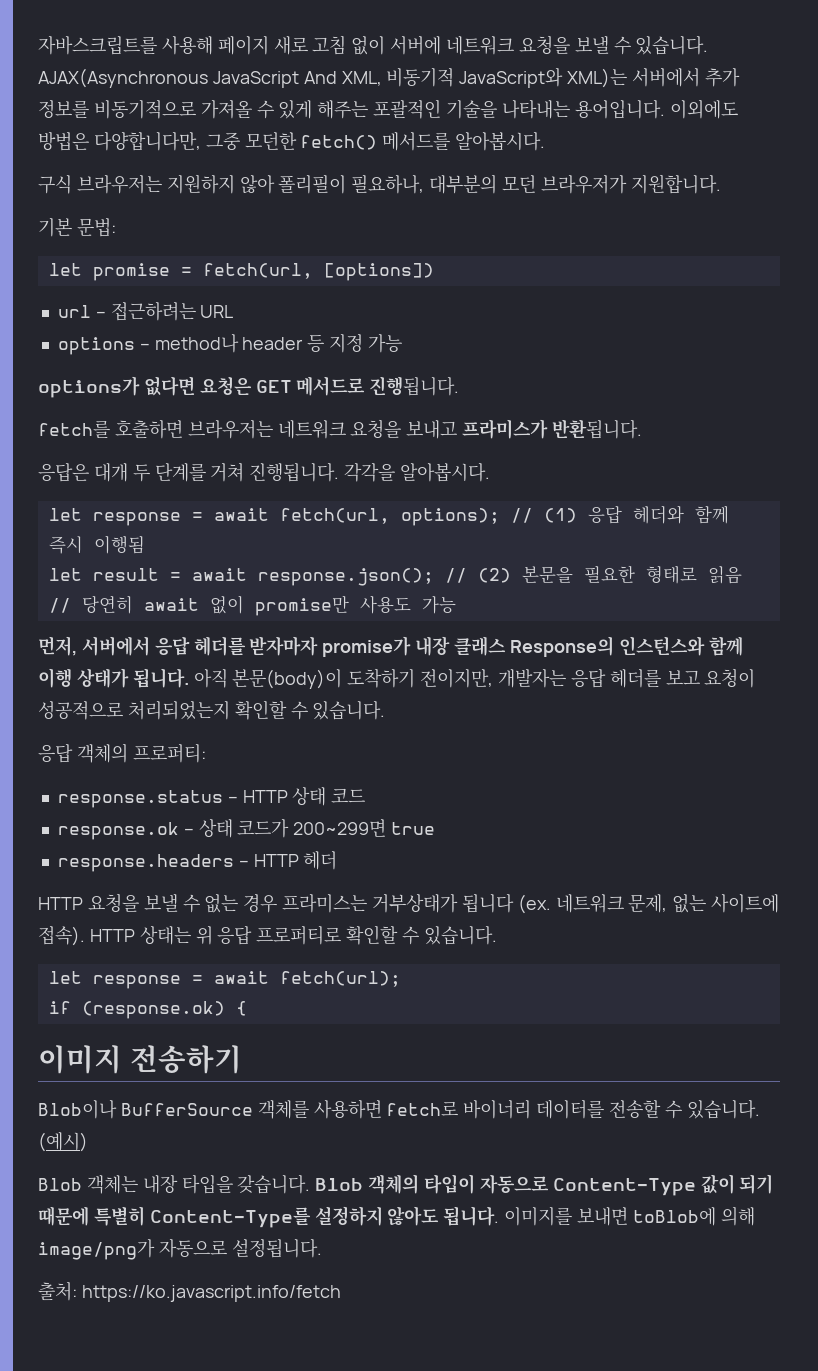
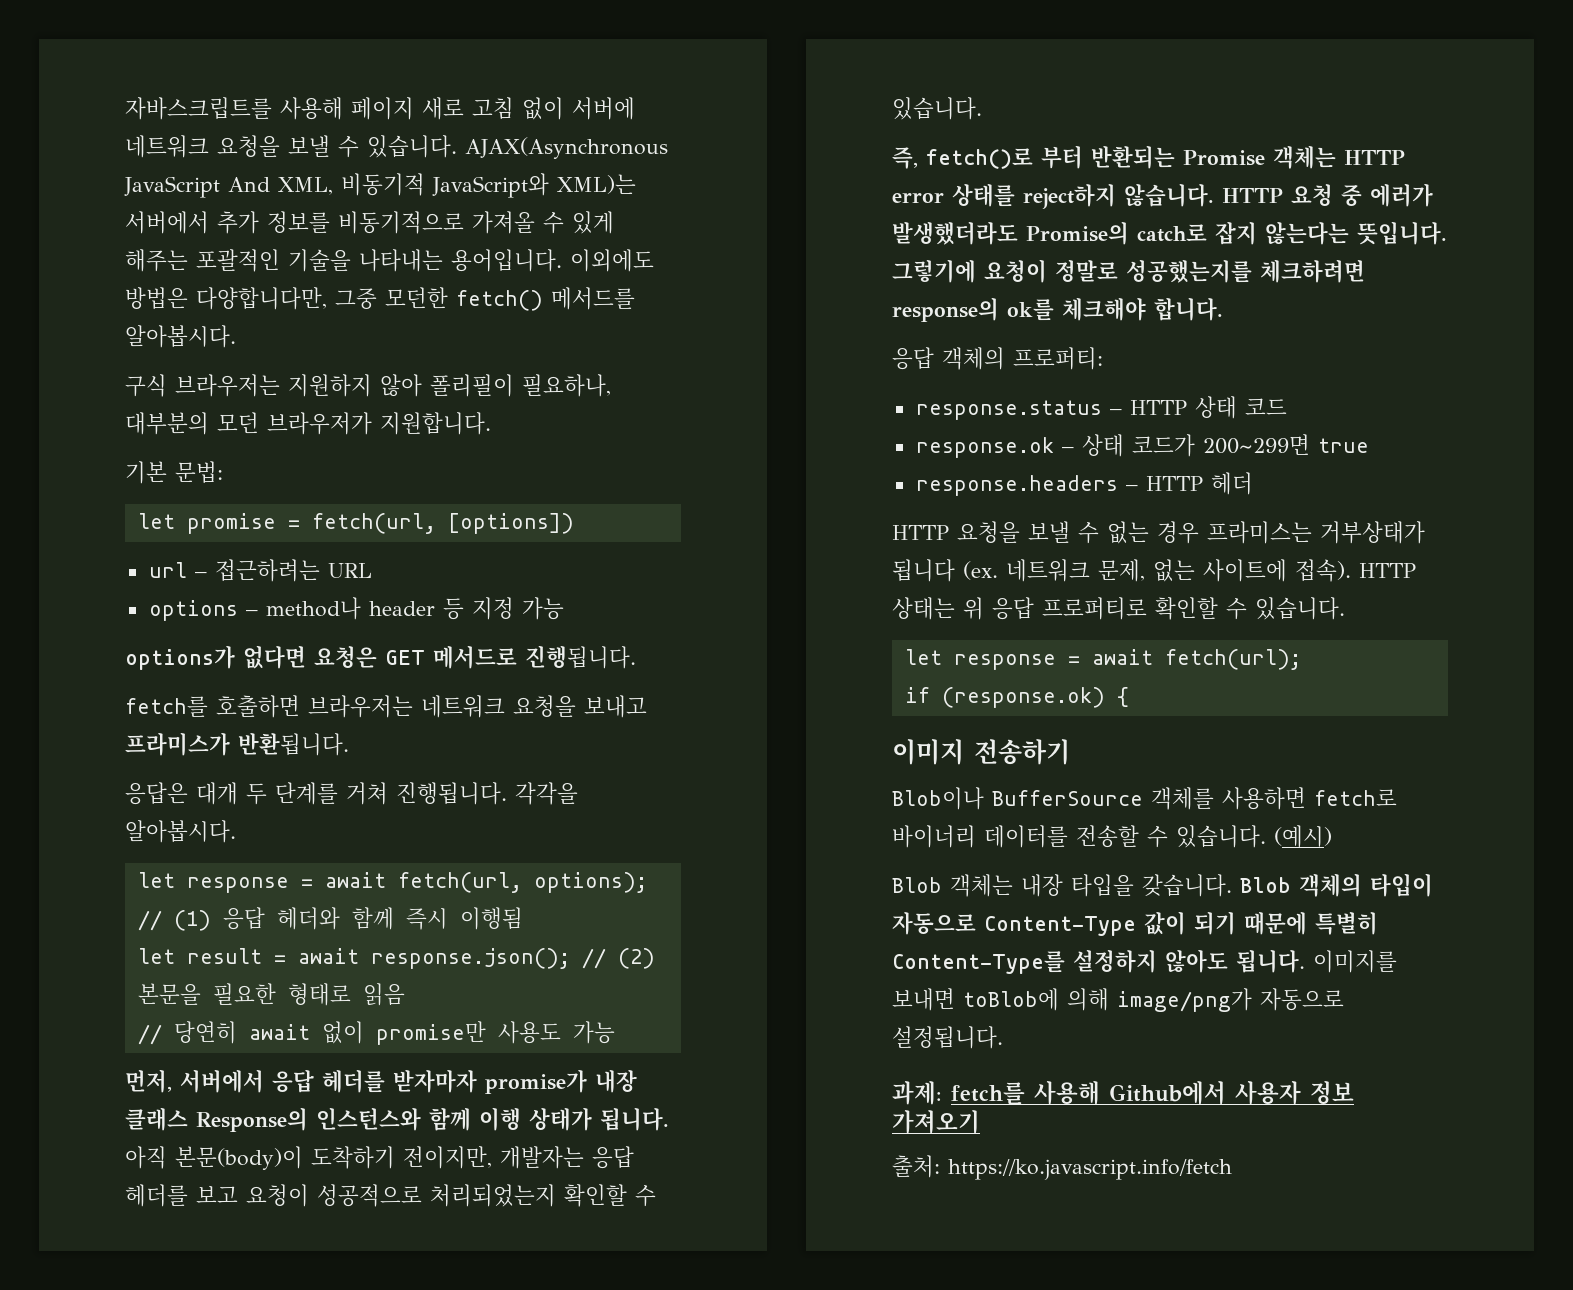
(386, 710) none -> [892,145,1405,169] [892,183,1433,209] [892,221,1447,245] [892,259,1365,283] [892,298,1223,322] // 즉, fetch()로 부터 반환되는 Promise 객체는 HTTP error 상태를 reject하지 않습니다. HTTP 요청 중 에러가 발생했더라도 Promise의 catch로 잡지 않는다는 뜻입니다. 그렇기에 요청이 정말로 성공했는지를 체크하려면 response의 ok를 체크해야 합니다.
(322, 1248) none -> [892,1081,1354,1105] [892,1110,980,1134] // 과제: fetch를 사용해 Github에서 사용자 정보 가져오기

